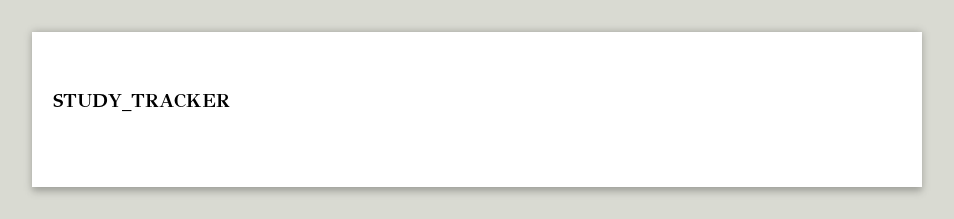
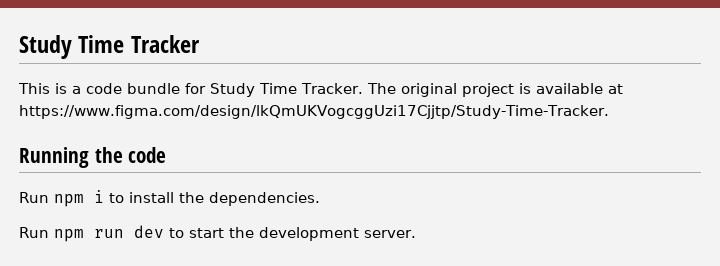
[53,93,230,112] STUDY_TRACKER -> [19,35,200,59] [18,83,623,97] [19,105,609,119] [19,147,167,168] [19,190,320,207] [19,225,416,242] Study Time Tracker // This is a code bundle for Study Time Tracker. The original project is available at https://www.figma.com/design/lkQmUKVogcggUzi17Cjjtp/Study-Time-Tracker. // Running the code // Run npm i to install the dependencies. // Run npm run dev to start the development server.

